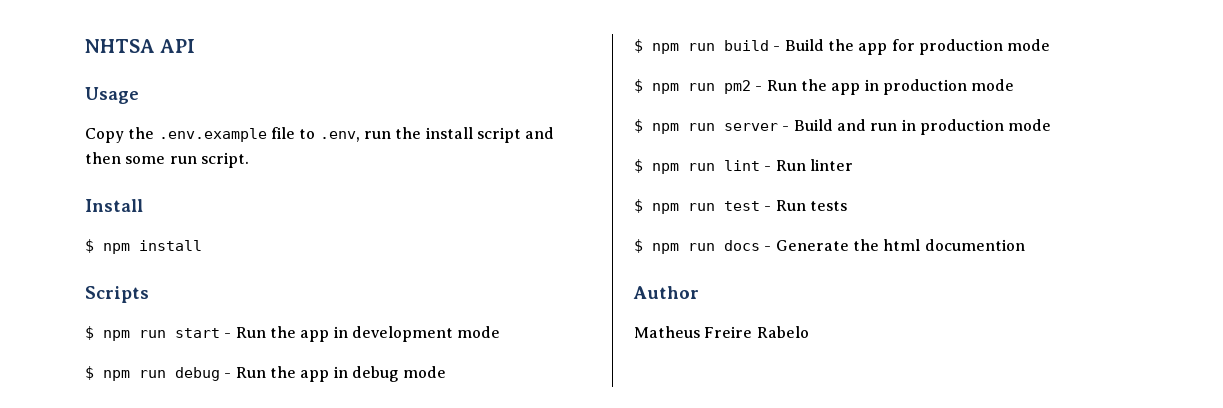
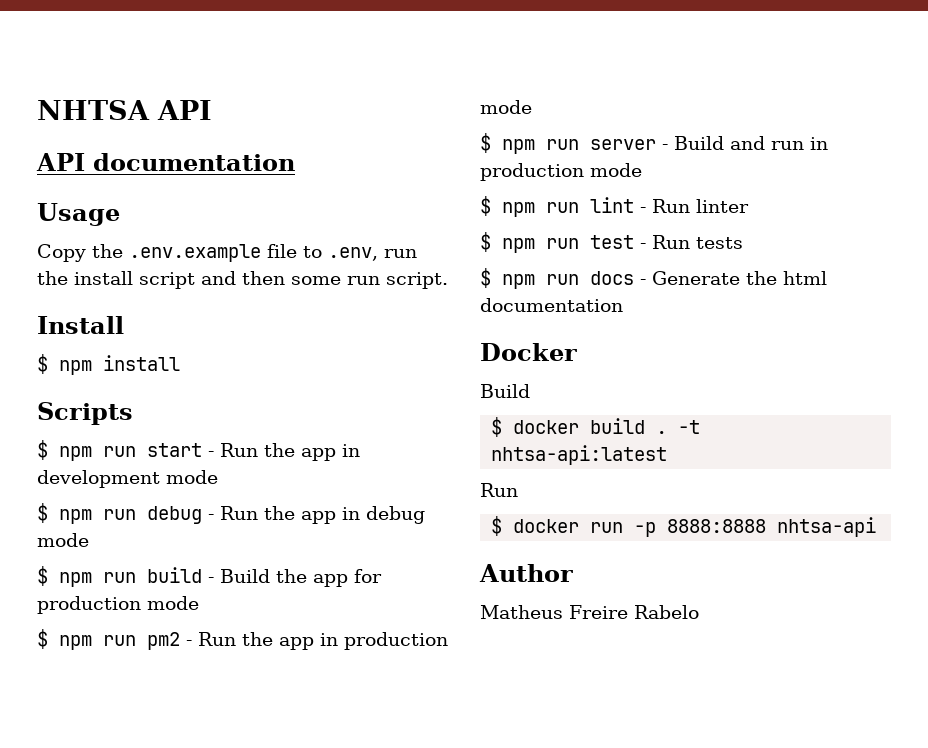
(196, 46) none -> [36,153,295,171] // API documentation
[924,239,1025,251] documention -> [480,298,623,312] [480,343,577,361] [480,384,530,398] [491,417,701,437] [491,445,668,465] [480,483,518,497] [491,516,877,537] documentation // Docker // Build // $ docker build . -t nhtsa-api:latest // Run // $ docker run -p 8888:8888 nhtsa-api

